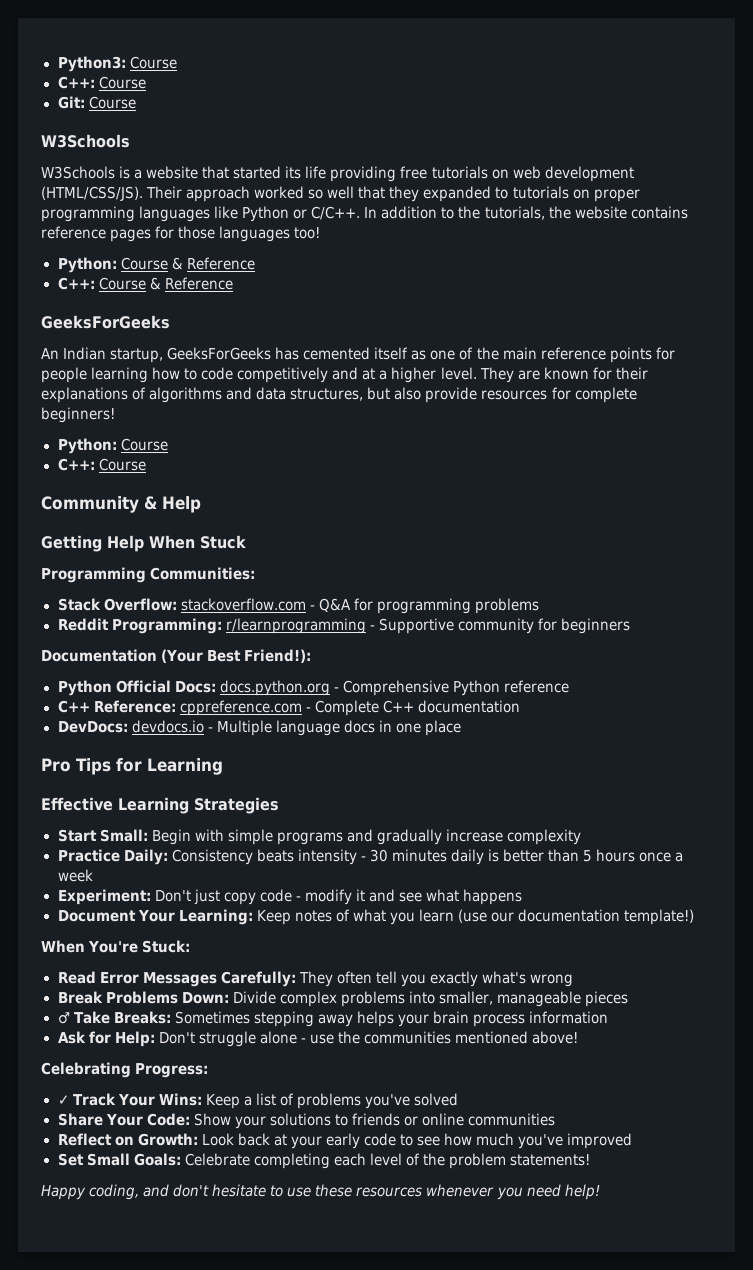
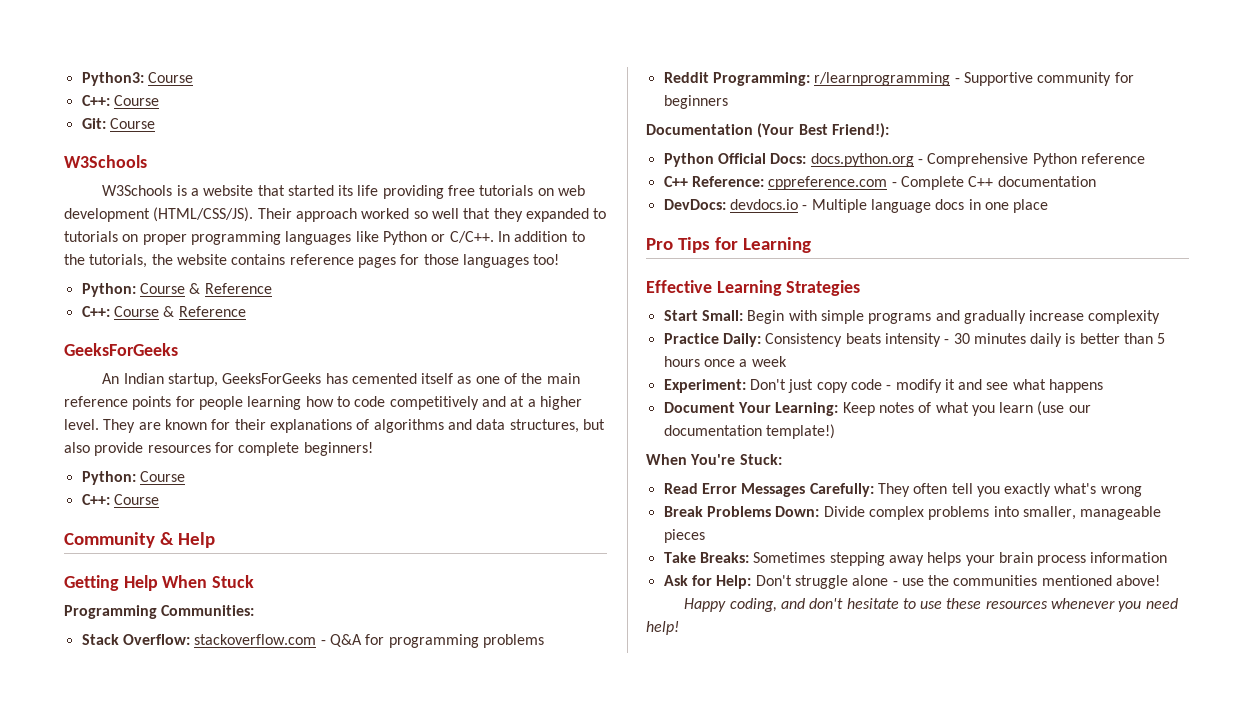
[57,1012,70,1024] ♂ -> (705, 536) none
[41,1062,209,1078] [57,1093,458,1109] [57,1113,555,1129] [57,1133,633,1149] [57,1153,591,1169] // Celebrating Progress: // ✓ Track Your Wins: Keep a list of problems you've solved // Share Your Code: Show your solutions to friends or online communities // Reflect on Growth: Look back at your early code to see how much you've improved // Set Small Goals: Celebrate completing each level of the problem statements! -> (1161, 580) none

